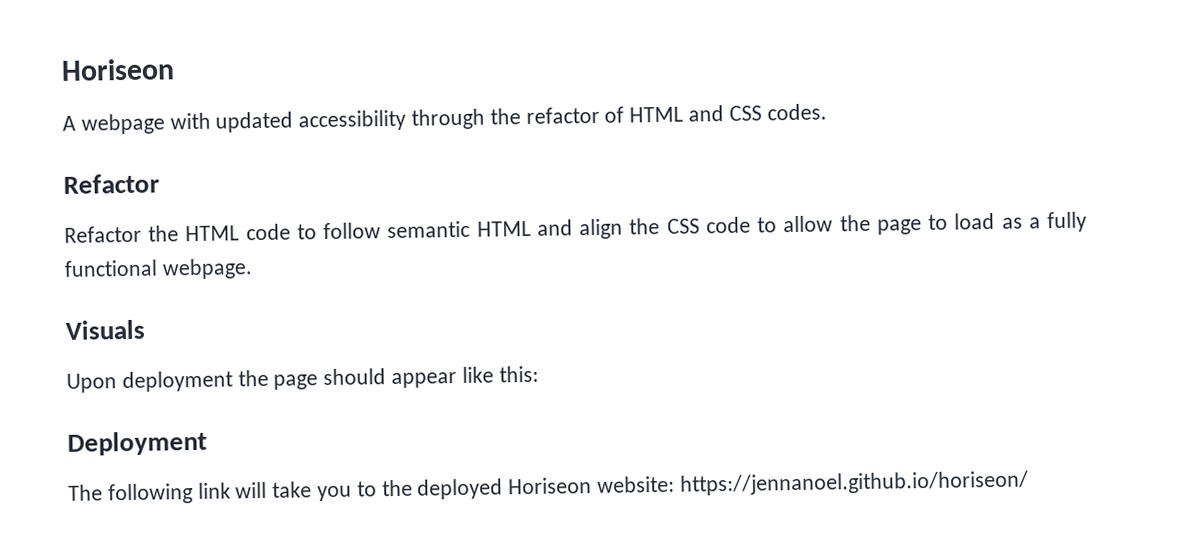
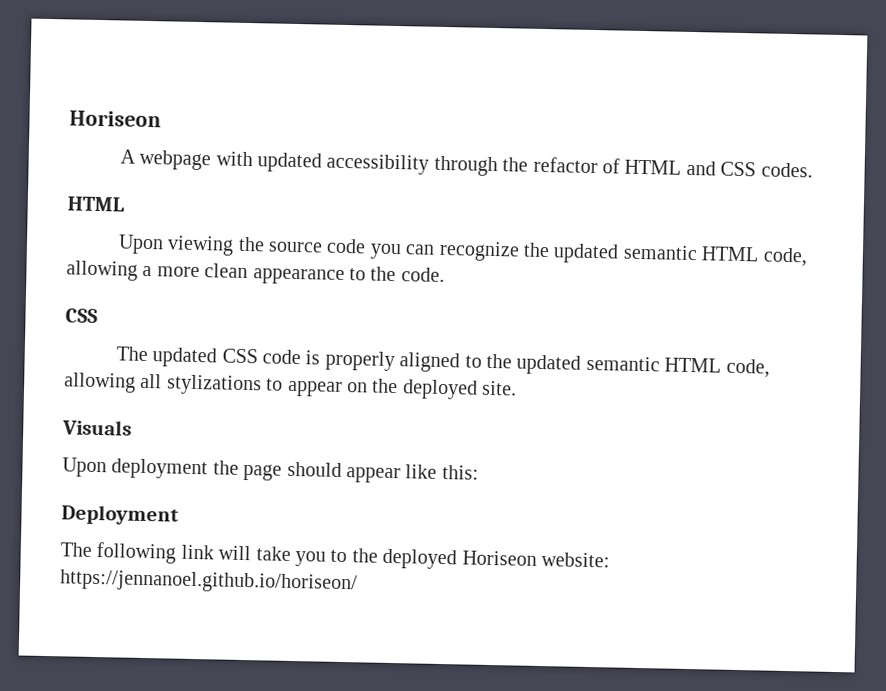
[63,173,160,194] [64,211,1087,243] [64,258,253,280] Refactor // Refactor the HTML code to follow semantic HTML and align the CSS code to allow the page to load as a fully functional webpage. -> [67,196,125,212] [117,234,808,267] [66,260,445,285] [65,308,98,323] [115,346,770,378] [63,372,518,400] HTML // Upon viewing the source code you can recognize the updated semantic HTML code, allowing a more clean appearance to the code. // CSS // The updated CSS code is properly aligned to the updated semantic HTML code, allowing all stylizations to appear on the deployed site.

